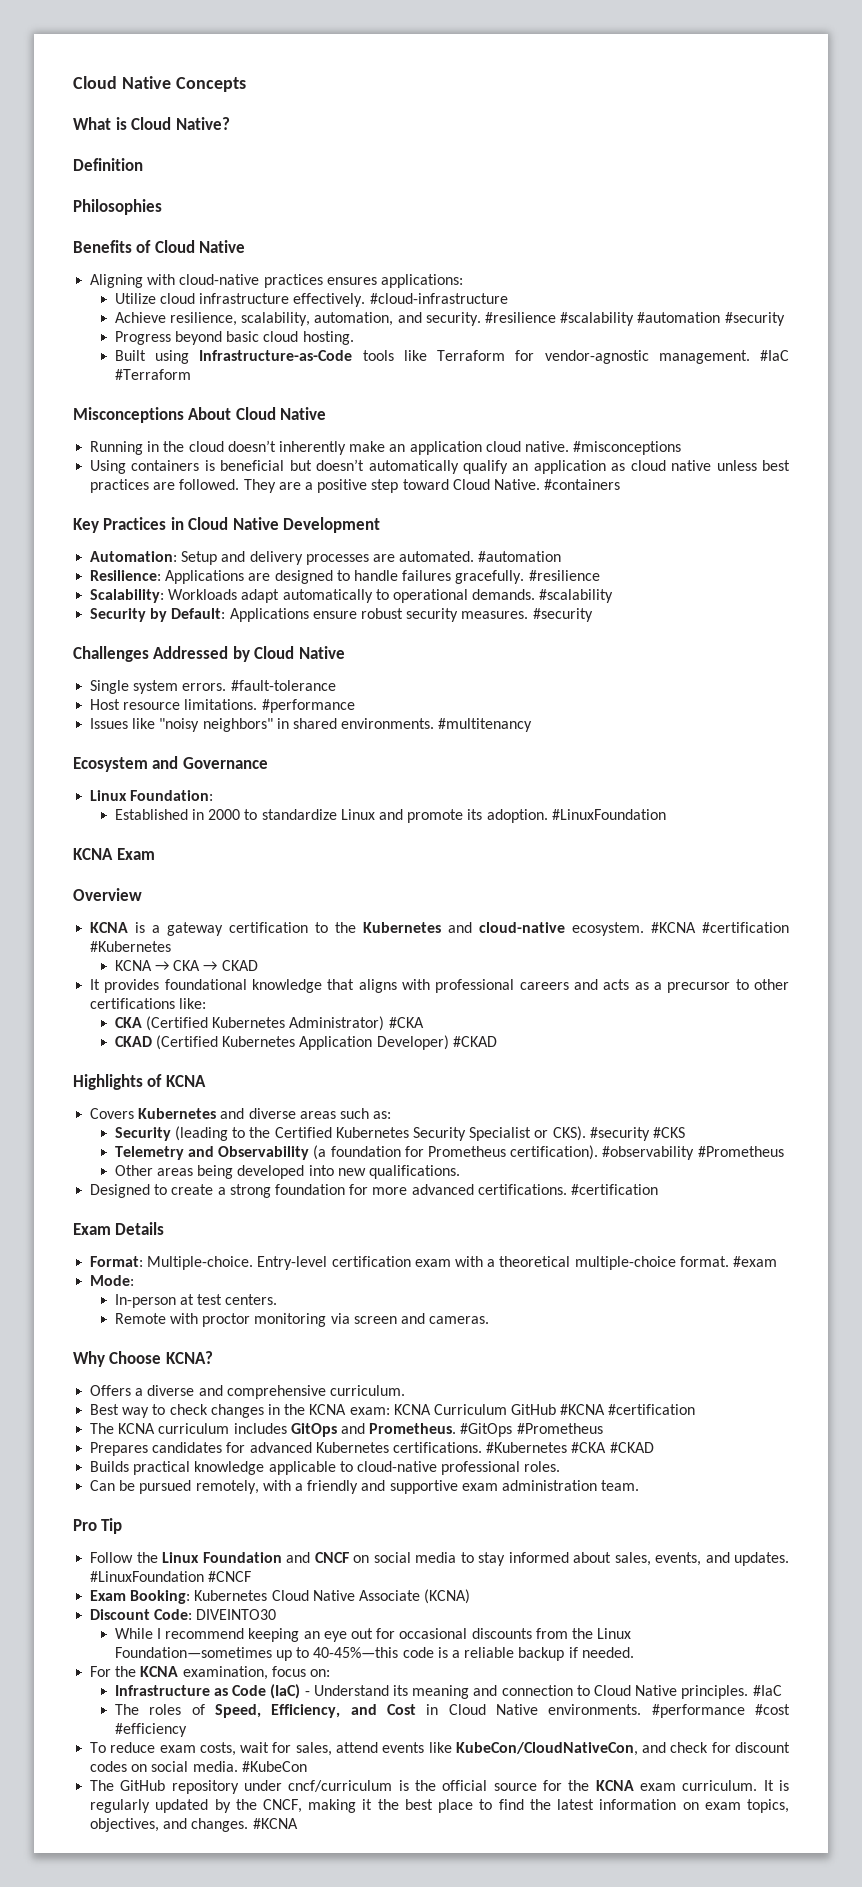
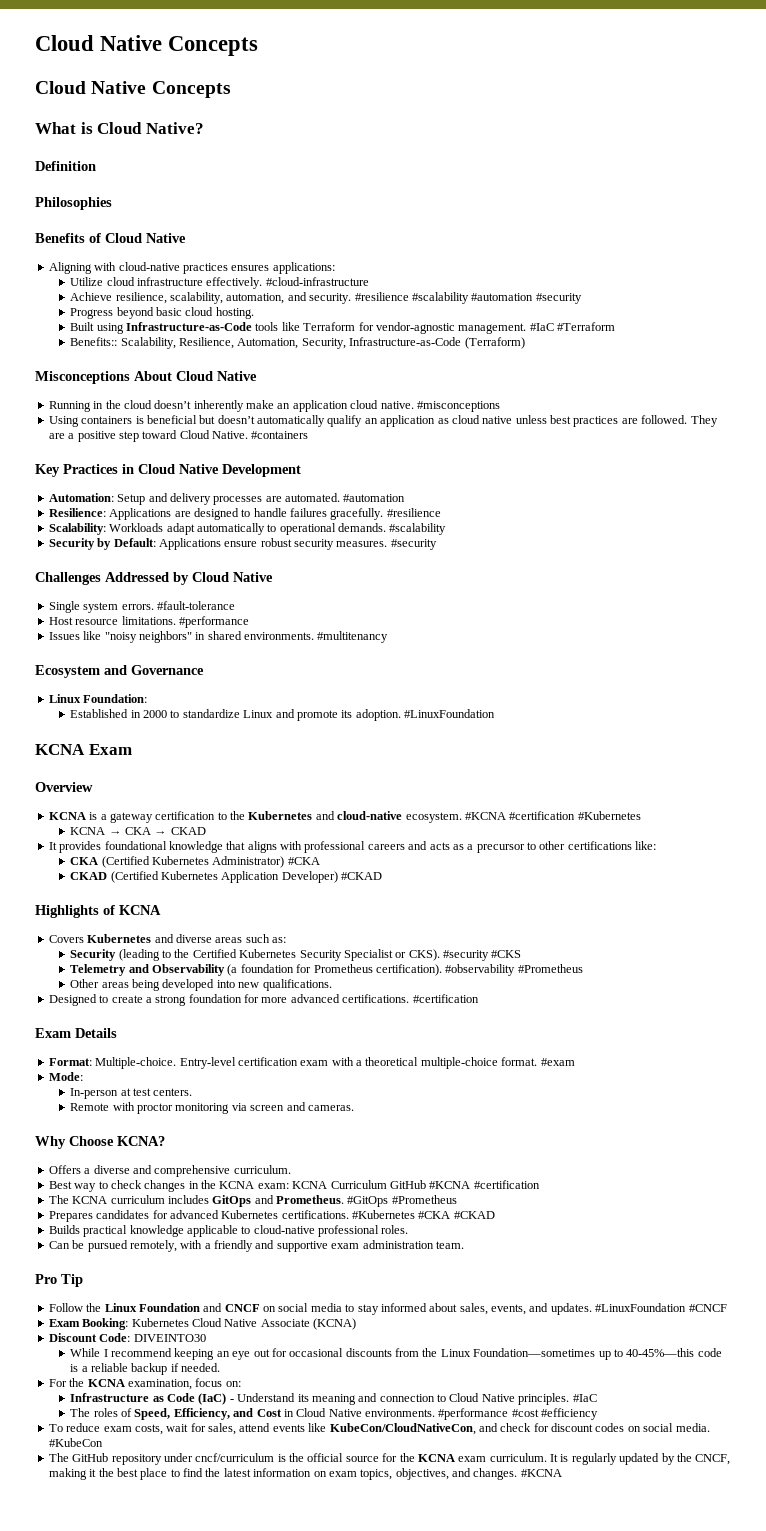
[73,76,246,92] Cloud Native Concepts -> [35,35,259,56] [35,81,231,98] Cloud Native Concepts // Cloud Native Concepts
(191, 374) none -> [70,337,525,349] // Benefits:: Scalability, Resilience, Automation, Security, Infrastructure-as-Code (Terraform)

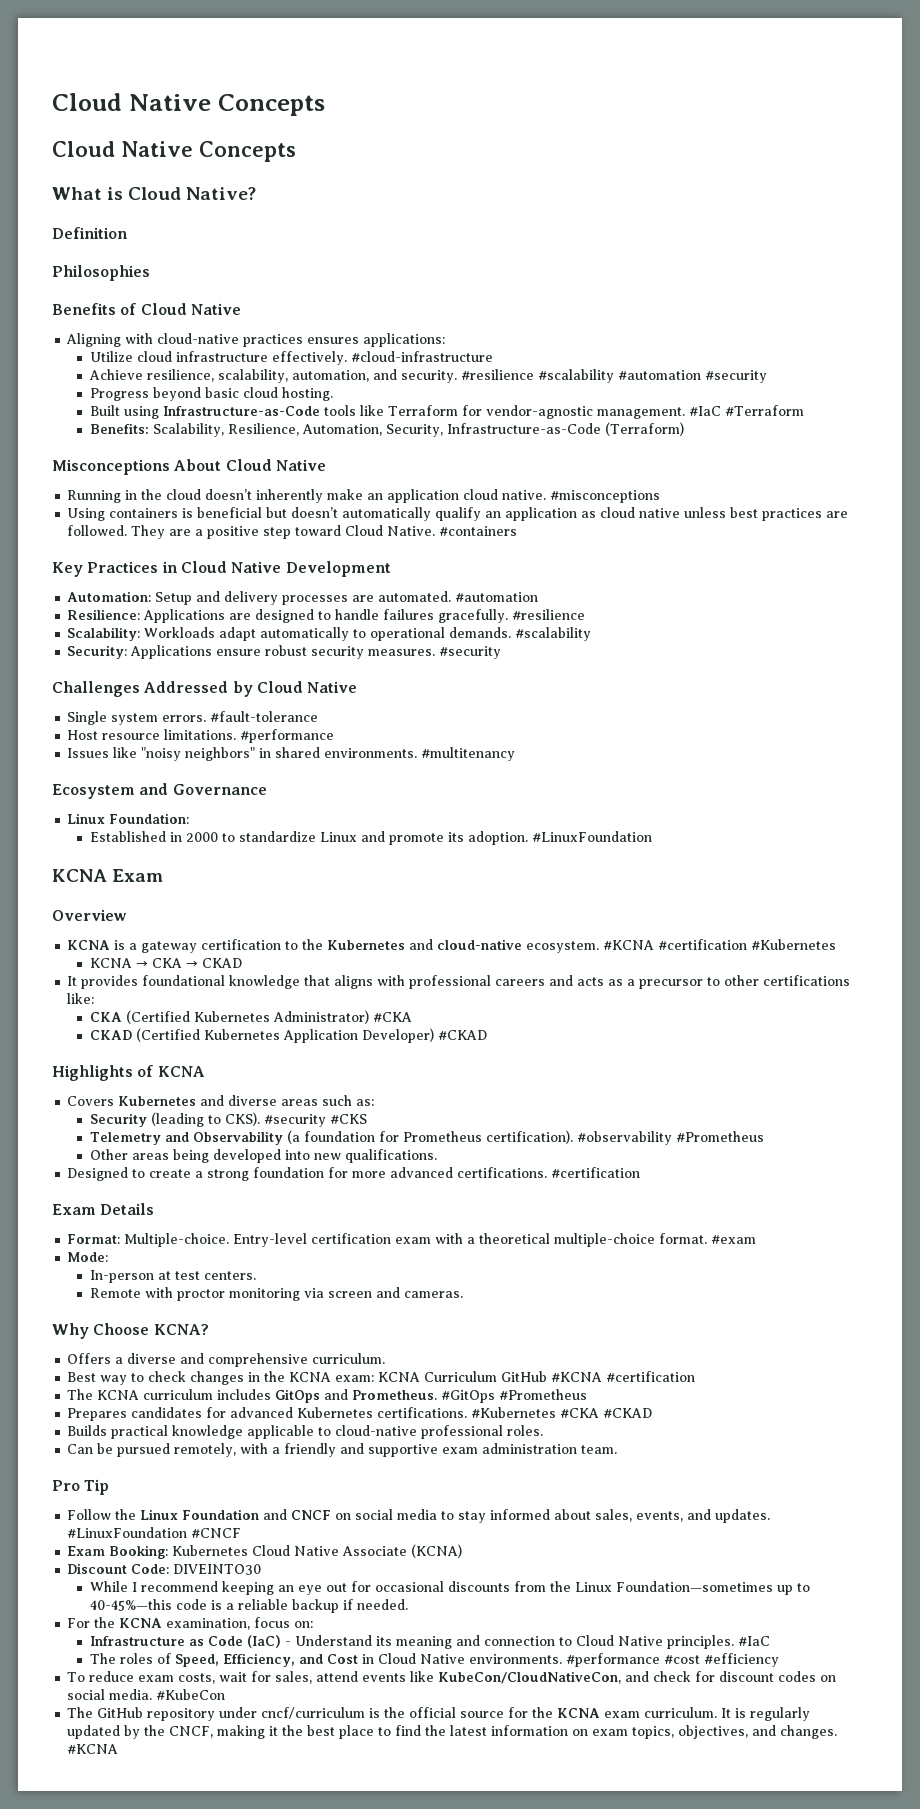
[70,337,118,346] Benefits:: -> [89,423,149,434] Benefits:
[48,538,156,550] Security by Default: -> [67,645,128,659] Security:
[174,949,407,961] the Certified Kubernetes Security Specialist or -> (221, 1119) none

